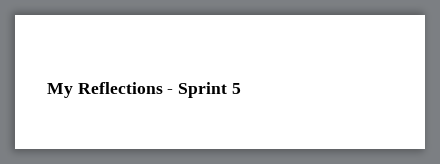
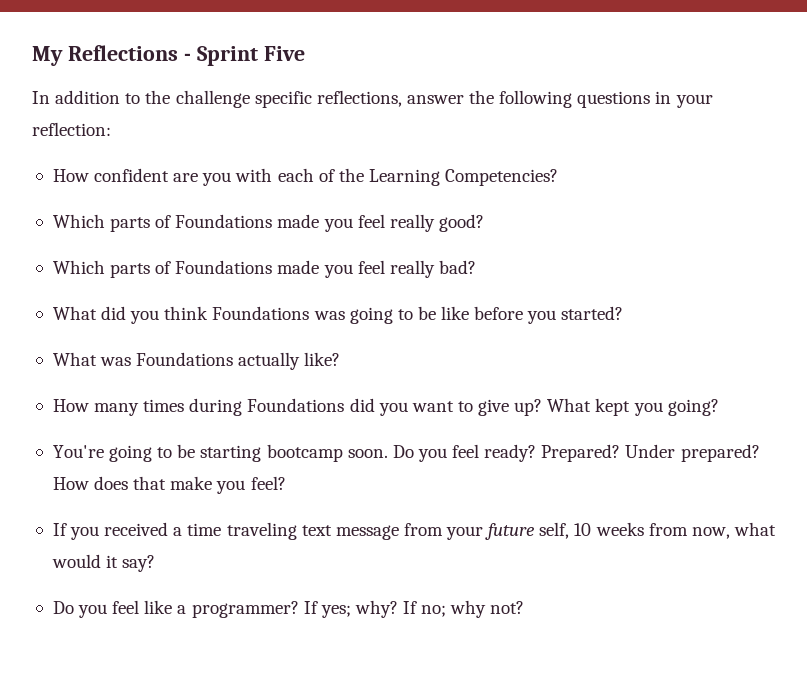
[231,83,241,94] 5 -> [263,46,305,61] [32,90,713,108] [32,122,111,136] [52,168,559,186] [52,214,484,232] [52,260,476,278] [52,306,624,324] [52,352,341,370] [52,398,719,416] [52,444,760,462] [52,476,286,494] [52,522,776,540] [51,554,156,572] [52,600,525,618] Five // In addition to the challenge specific reflections, answer the following questions in your reflection: // How confident are you with each of the Learning Competencies? // Which parts of Foundations made you feel really good? // Which parts of Foundations made you feel really bad? // What did you think Foundations was going to be like before you started? // What was Foundations actually like? // How many times during Foundations did you want to give up? What kept you going? // You're going to be starting bootcamp soon. Do you feel ready? Prepared? Under prepared? How does that make you feel? // If you received a time traveling text message from your future self, 10 weeks from now, what would it say? // Do you feel like a programmer? If yes; why? If no; why not?

